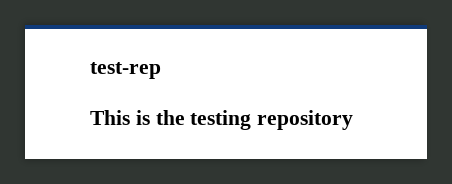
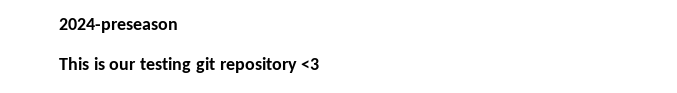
[90,62,161,79] test-rep -> [59,18,178,33] 2024-preseason
[155,110,354,130] the testing repository -> [109,57,320,73] our testing git repository <3

